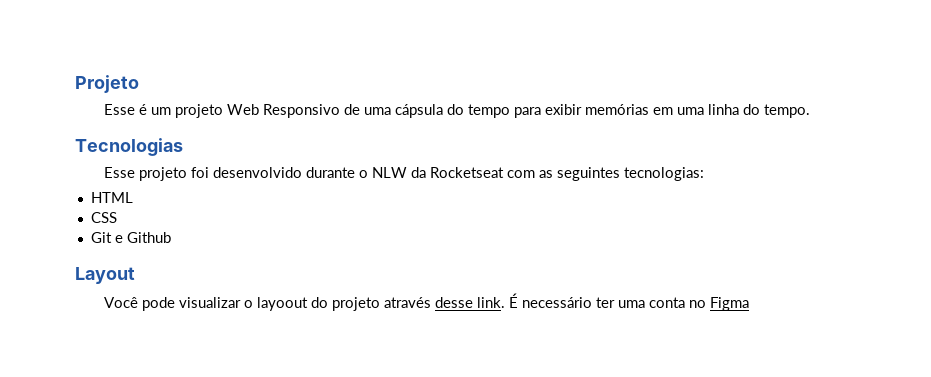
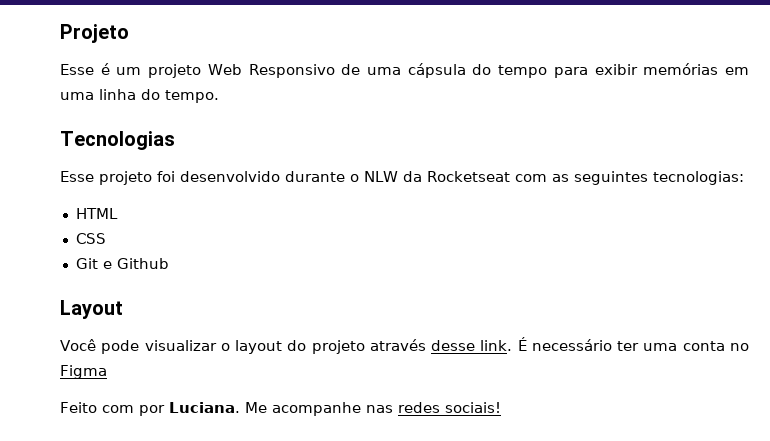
[256,297,308,311] layoout -> [235,340,283,354] layout
(749, 304) none -> [60,402,501,416] // Feito com por Luciana. Me acompanhe nas redes sociais!

